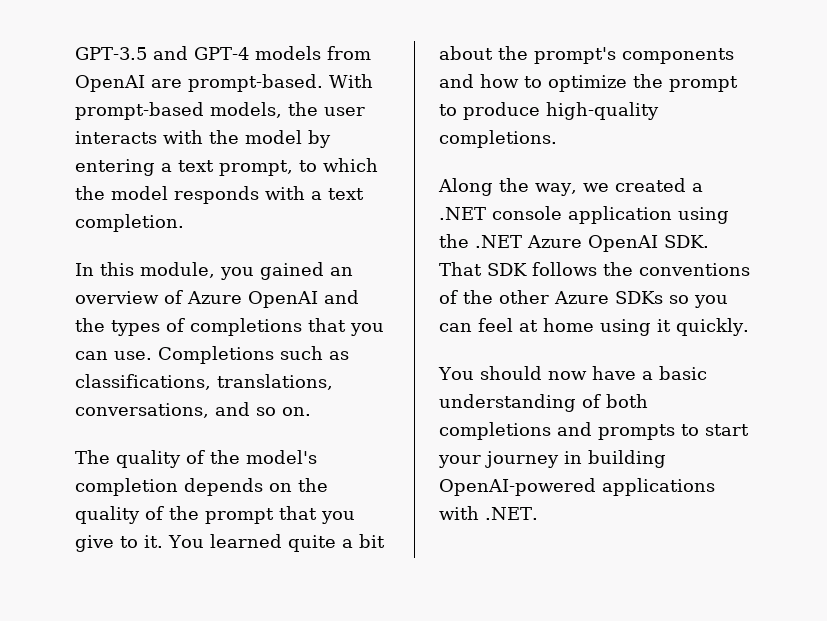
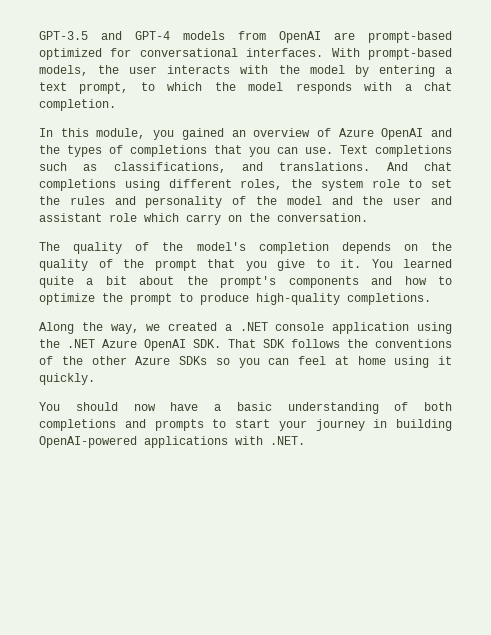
[188,74,323,92] prompt-based. -> [368,31,452,43] [39,48,324,60] prompt-based optimized for conversational interfaces.
[328,188,364,200] text -> [424,82,453,91] chat
[158,346,274,364] Completions -> [340,145,452,157] Text completions
[217,374,333,390] [75,402,311,418] translations, conversations, and so on. -> [242,162,452,171] [39,179,452,191] [39,196,453,208] [39,213,368,225] and translations. And chat completions using different roles, the system role to set the rules and personality of the model and the user and assistant role which carry on the conversation.

